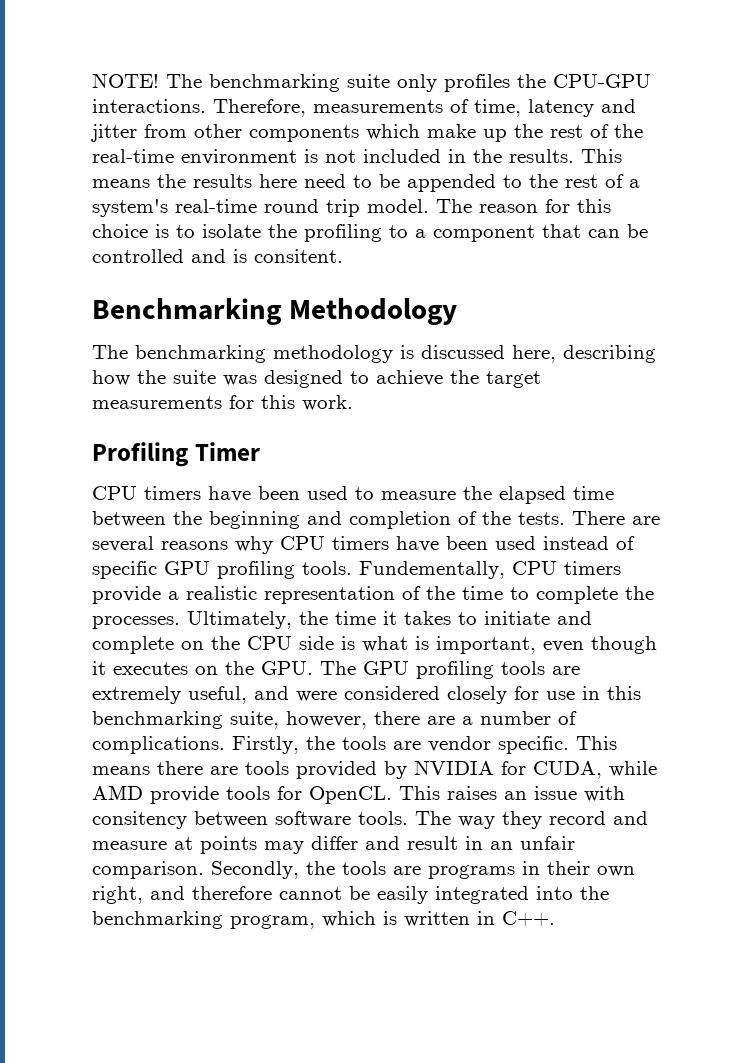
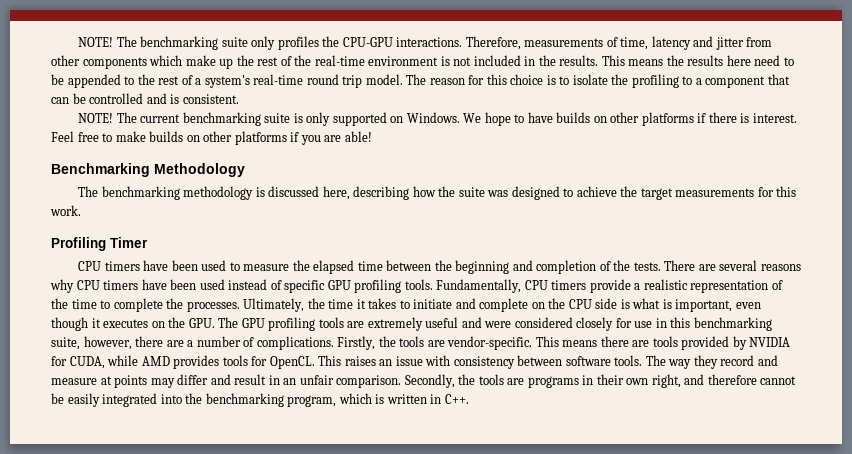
[254,249,343,263] consitent. -> [182,94,239,104] [78,112,797,126] [51,131,372,145] consistent. // NOTE! The current benchmarking suite is only supported on Windows. We hope to have builds on other platforms if there is interest. Feel free to make builds on other platforms if you are able!
[359,561,505,579] Fundementally, -> [436,279,522,293] Fundamentally,
[188,686,247,704] useful, -> [425,317,459,328] useful
[428,736,569,754] vendor specific. -> [447,336,533,350] vendor-specific.
[150,786,219,804] provide -> [173,355,220,369] provides
[92,811,187,829] consitency -> [453,356,515,369] consistency

